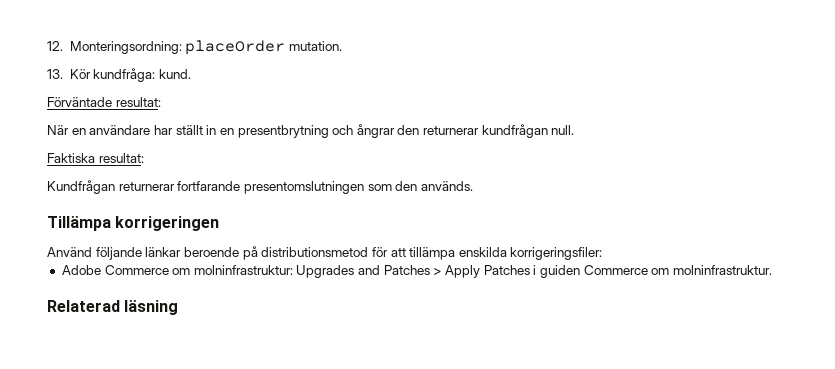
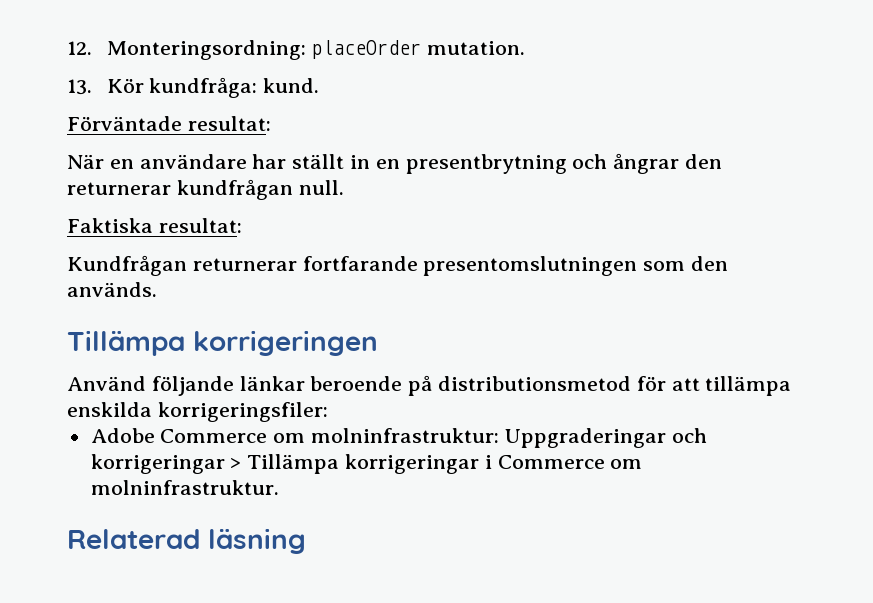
[296,265,580,278] Upgrades and Patches > Apply Patches i guiden -> [504,428,707,448] [90,454,492,474] Uppgraderingar och korrigeringar > Tillämpa korrigeringar i

